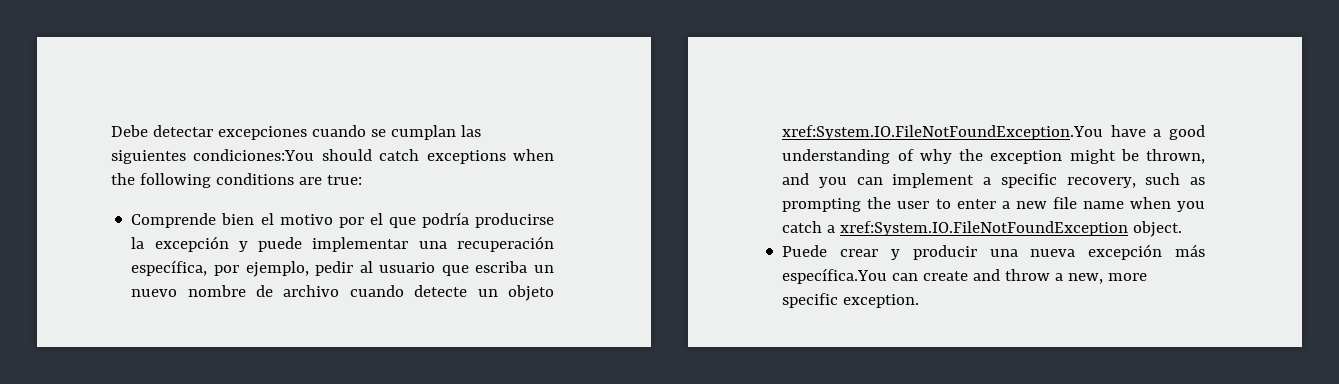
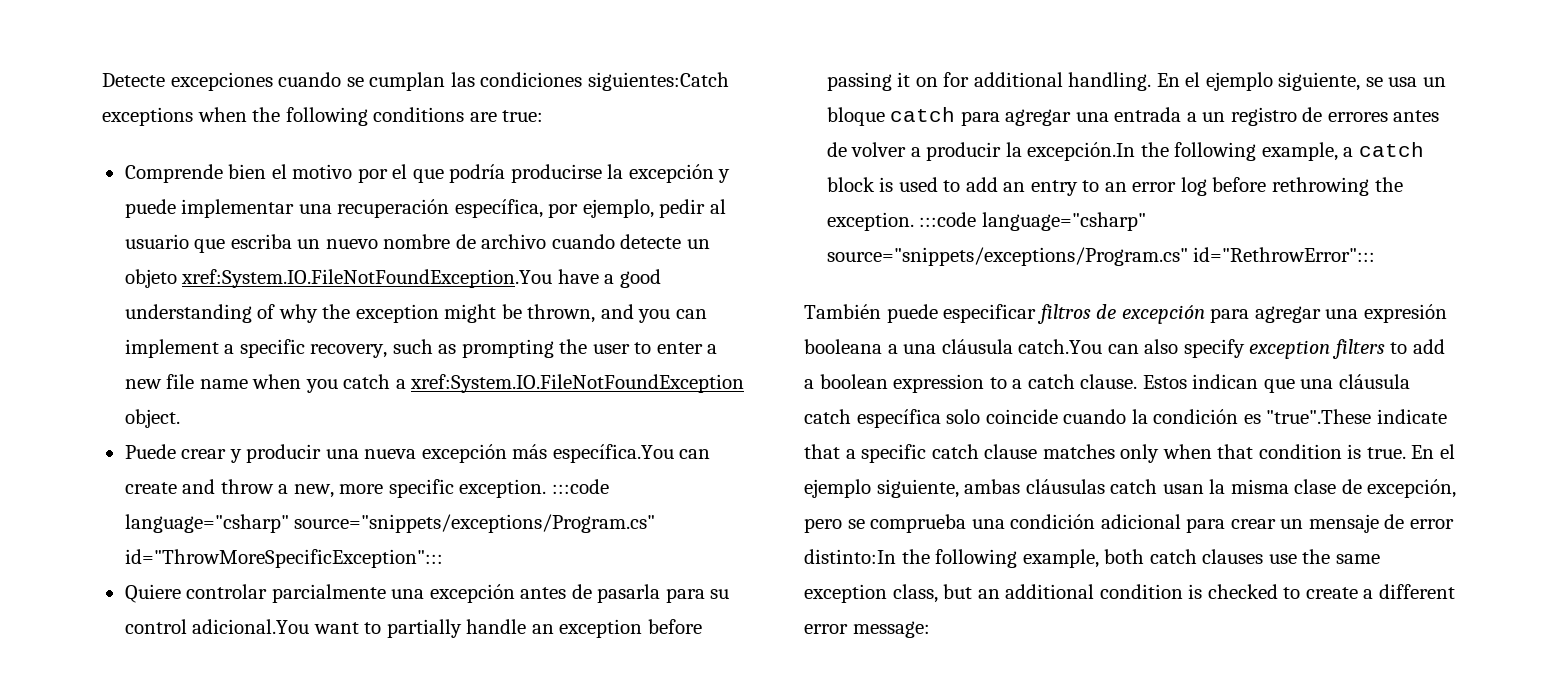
[111,125,213,137] Debe detectar -> [102,73,165,87] Detecte
[111,149,420,164] siguientes condiciones:You should catch -> [480,72,729,91] condiciones siguientes:Catch
(920, 301) none -> [551,479,609,494] [124,514,656,533] [124,549,443,568] [124,584,730,603] [124,619,702,638] [826,72,1446,91] [826,107,1440,126] [826,142,1424,161] [826,177,1403,196] [826,212,1146,231] [826,247,1376,266] [804,304,1447,324] [804,339,1445,359] [804,374,1410,393] [804,409,1447,428] [804,444,1455,463] [804,479,1457,498] [804,514,1454,533] [804,549,1380,568] [804,584,1455,603] [804,621,930,638] :::code language="csharp" source="snippets/exceptions/Program.cs" id="ThrowMoreSpecificException"::: // Quiere controlar parcialmente una excepción antes de pasarla para su control adicional.You want to partially handle an exception before passing it on for additional handling. En el ejemplo siguiente, se usa un bloque catch para agregar una entrada a un registro de errores antes de volver a producir la excepción.In the following example, a catch block is used to add an entry to an error log before rethrowing the exception. :::code language="csharp" source="snippets/exceptions/Program.cs" id="RethrowError"::: // También puede especificar filtros de excepción para agregar una expresión booleana a una cláusula catch.You can also specify exception filters to add a boolean expression to a catch clause. Estos indican que una cláusula catch específica solo coincide cuando la condición es "true".These indicate that a specific catch clause matches only when that condition is true. En el ejemplo siguiente, ambas cláusulas catch usan la misma clase de excepción, pero se comprueba una condición adicional para crear un mensaje de error distinto:In the following example, both catch clauses use the same exception class, but an additional condition is checked to create a different error message:

